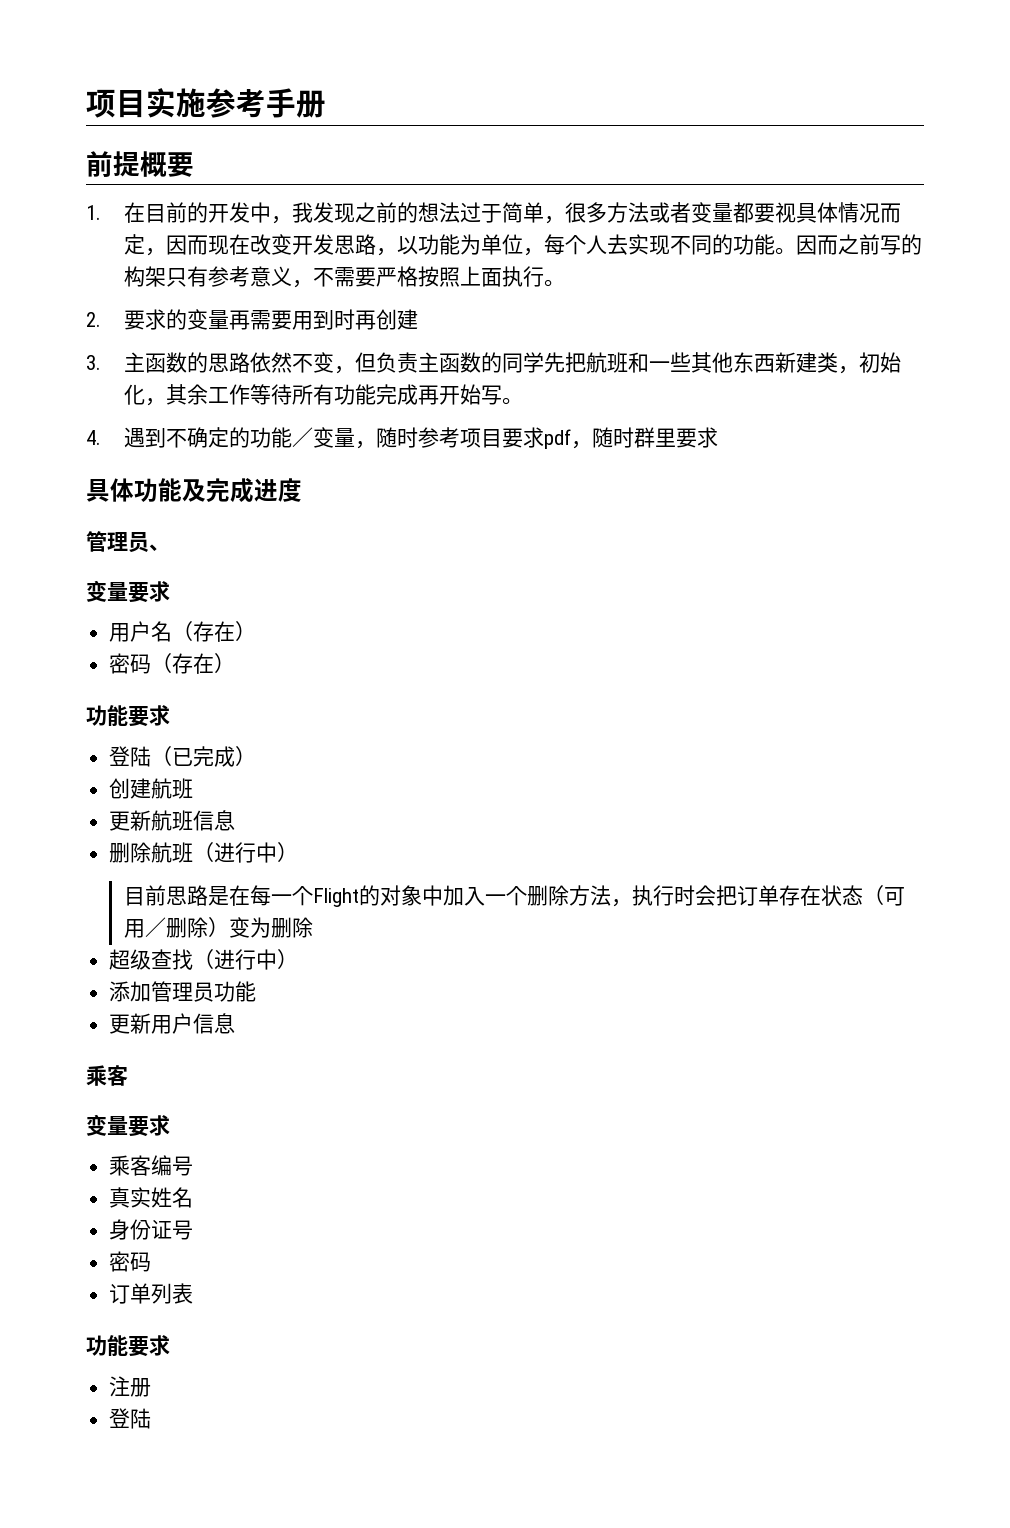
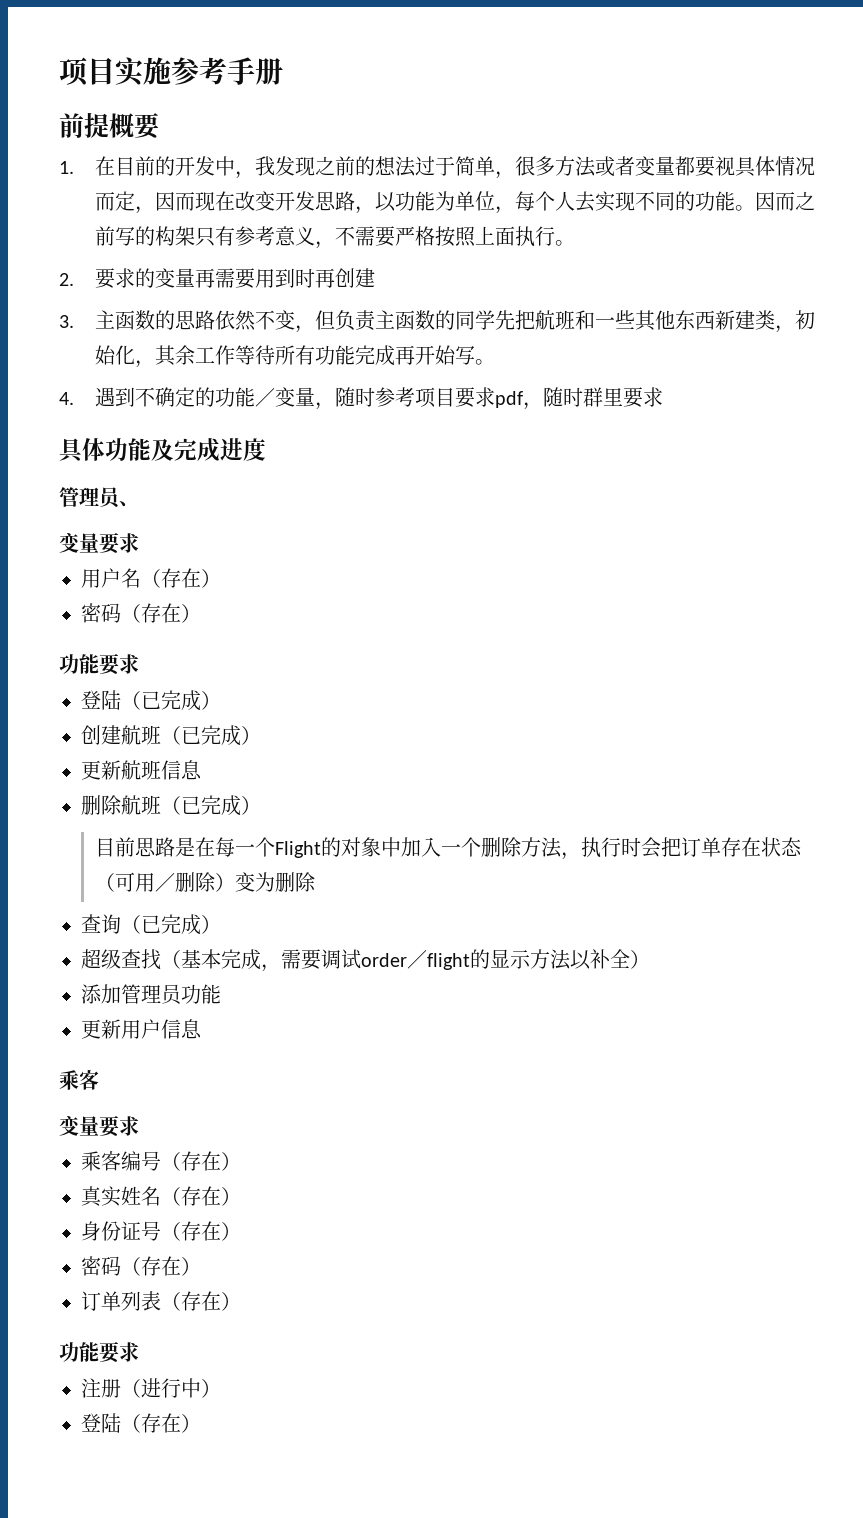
(194, 788) none -> [161,725,261,746] （已完成）
[214,842,278,863] 进行中 -> [181,795,241,816] 已完成
(313, 927) none -> [81,914,221,935] // 查询（已完成）
[214,949,278,970] 进行中 -> [181,949,630,972] 基本完成，需要调试order／flight的显示方法以补全
(194, 1166) none -> [161,1151,241,1171] （存在）
(194, 1197) none -> [161,1186,241,1206] （存在）
[109,1251,152,1272] // 密码 -> [161,1221,241,1241] [81,1256,201,1276] （存在） // 密码（存在）
(194, 1293) none -> [161,1291,241,1311] （存在）
[109,1408,152,1429] // 登陆 -> [121,1378,221,1398] [81,1413,201,1433] （进行中） // 登陆（存在）

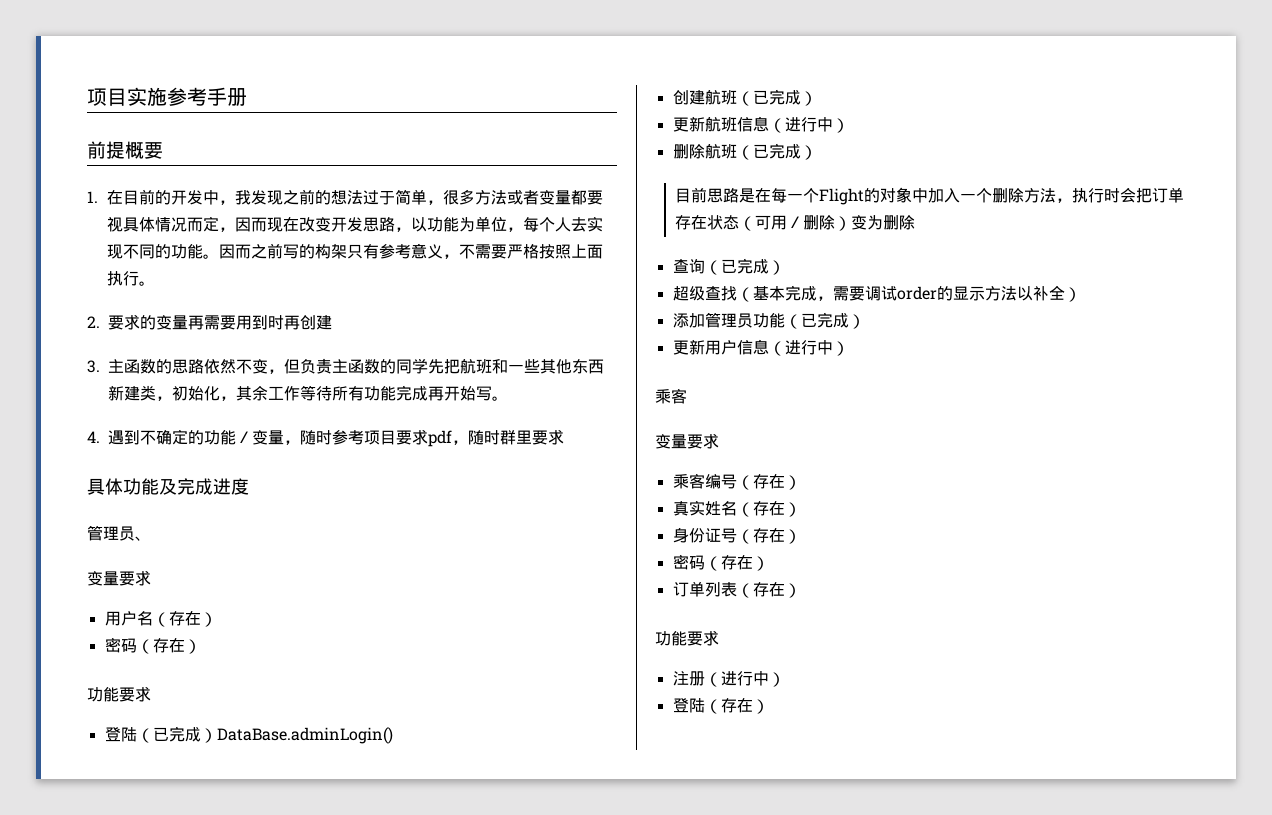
(221, 700) none -> [216,727,393,744] DataBase.adminLogin()
(202, 770) none -> [768,117,849,133] （进行中）
[407,950,470,970] ／flight -> (937, 293) none
(221, 994) none -> [784,312,865,329] （已完成）
(202, 1029) none -> [768,340,849,356] （进行中）

